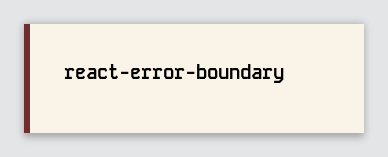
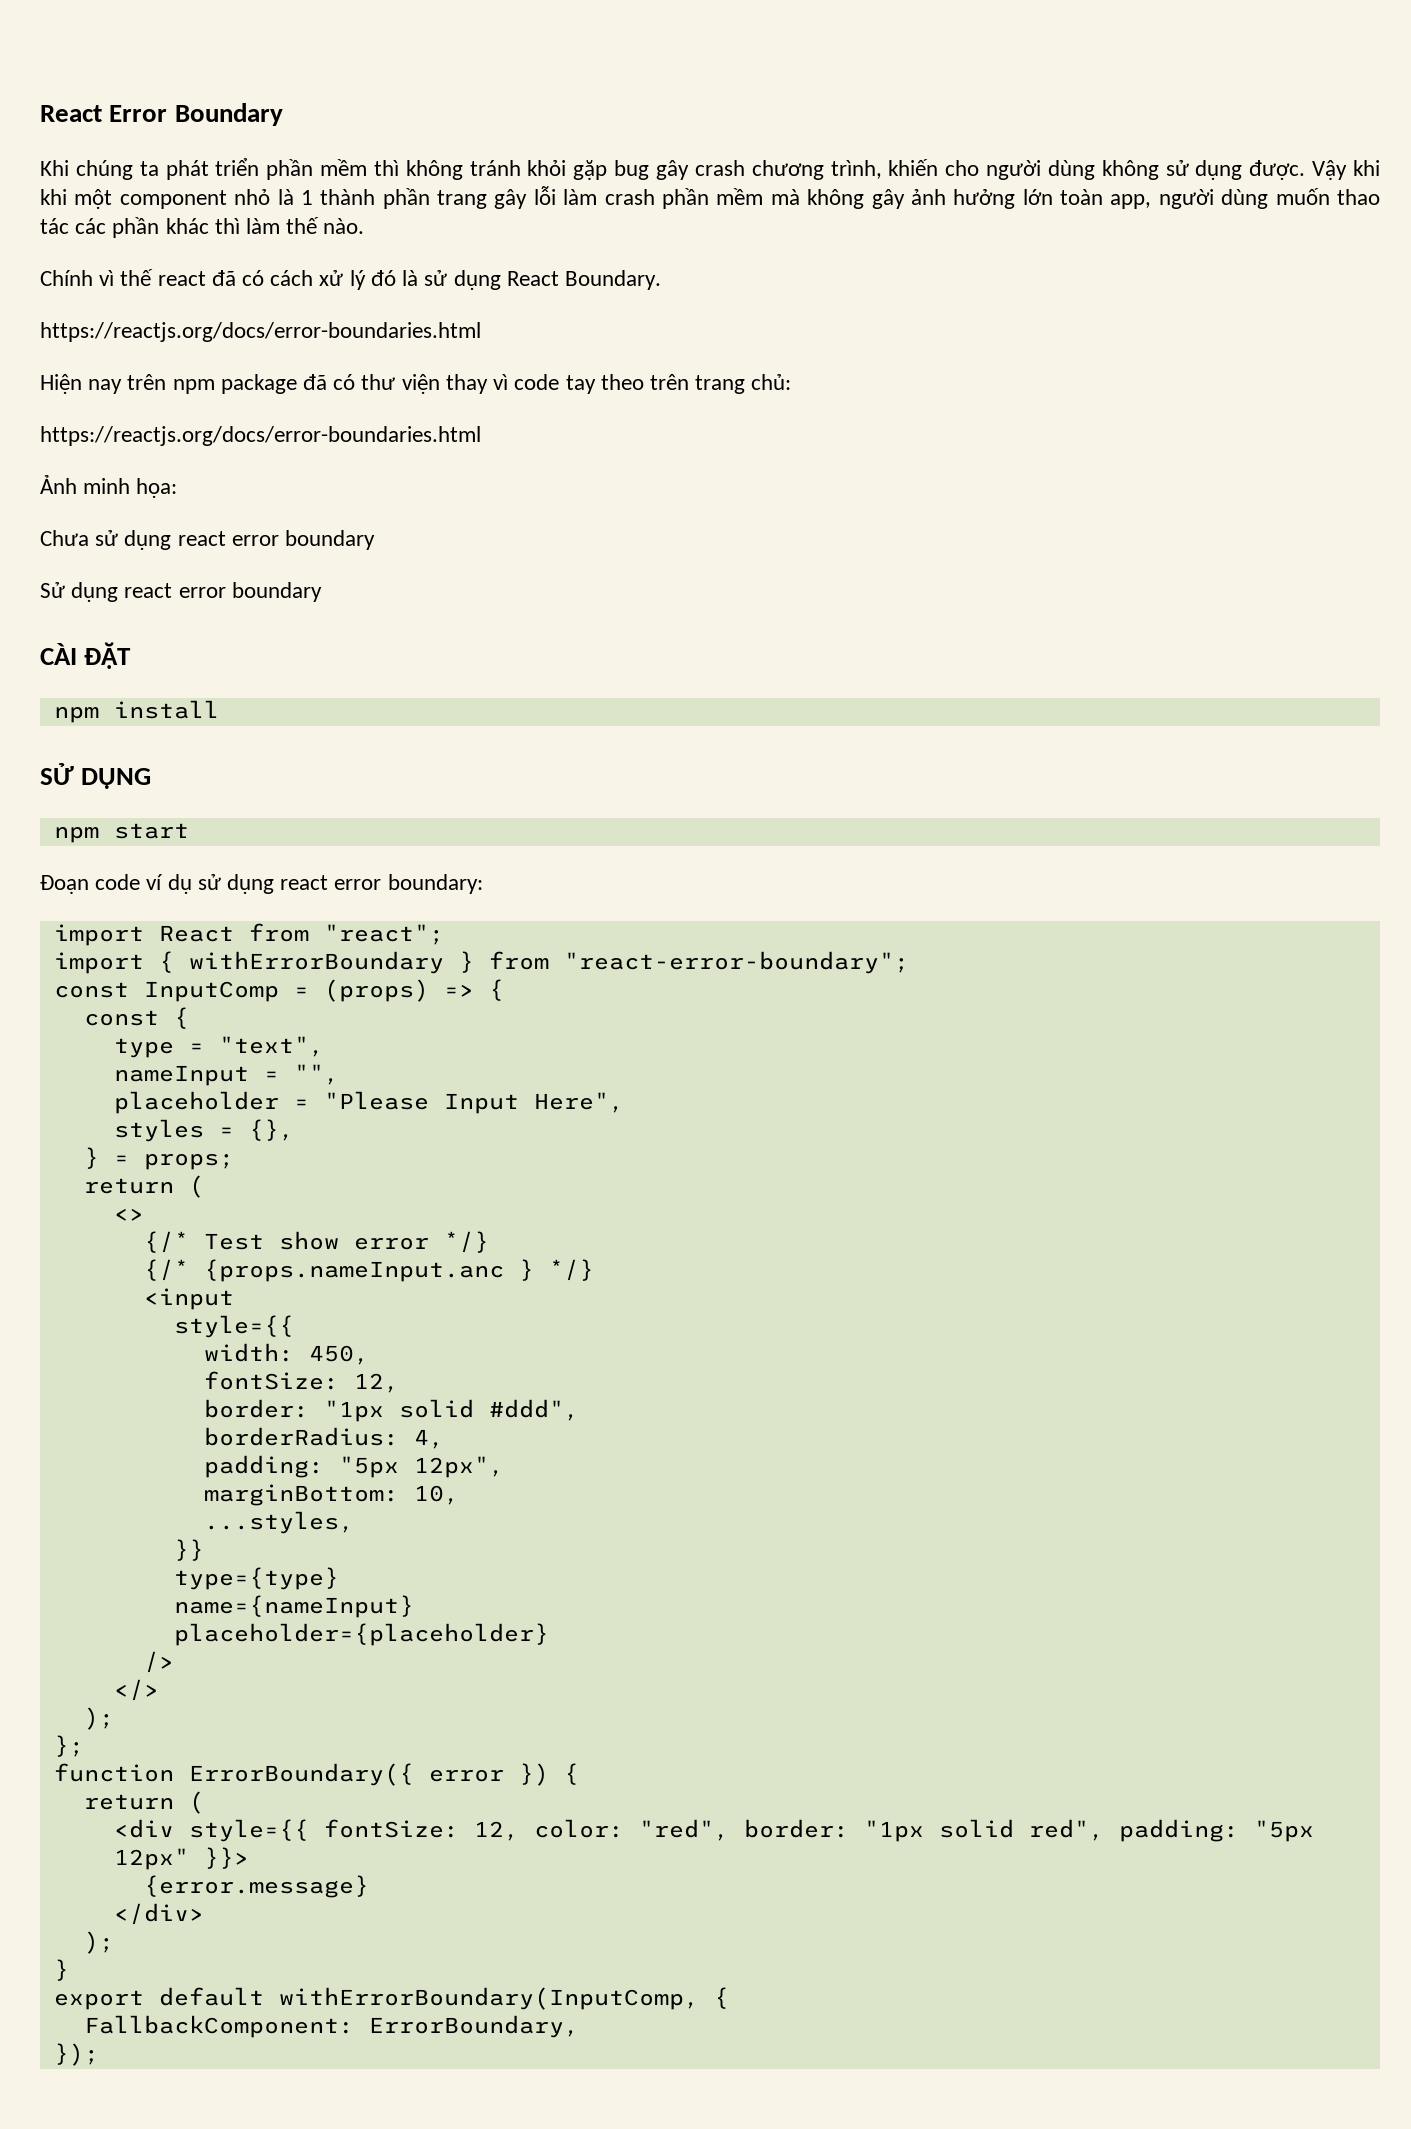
[64,64,284,83] react-error-boundary -> [40,103,283,126] [40,158,1380,180] [40,186,1380,209] [40,217,365,238] [40,269,661,290] [40,322,481,342] [40,374,792,394] [40,426,481,446] [40,475,178,498] [40,530,376,550] [40,582,322,602] [40,642,132,669] [53,700,219,723] [40,763,152,789] [53,823,189,843] [40,874,483,894] [53,923,444,946] [53,951,909,974] [53,979,504,1002] [83,1007,189,1029] [113,1036,324,1058] [113,1064,339,1086] [113,1091,624,1114] [113,1119,294,1142] [83,1147,234,1170] [83,1175,204,1198] [113,1208,144,1221] [143,1231,489,1253] [143,1259,594,1282] [143,1288,234,1310] [173,1315,294,1338] [203,1343,369,1365] [203,1371,399,1393] [203,1399,579,1422] [203,1427,444,1449] [203,1455,504,1478] [203,1484,459,1506] [203,1511,354,1534] [173,1539,204,1561] [173,1567,339,1590] [173,1595,414,1618] [173,1623,549,1646] [143,1651,174,1673] [113,1679,159,1701] [83,1707,114,1730] [53,1735,84,1757] [53,1763,579,1786] [83,1791,204,1814] [113,1819,1314,1842] [113,1847,249,1870] [143,1875,369,1898] [113,1903,204,1925] [83,1931,114,1954] [53,1959,69,1981] [53,1987,729,2010] [83,2015,579,2038] [53,2043,99,2066] React Error Boundary // Khi chúng ta phát triển phần mềm thì không tránh khỏi gặp bug gây crash chương trình, khiến cho người dùng không sử dụng được. Vậy khi khi một component nhỏ là 1 thành phần trang gây lỗi làm crash phần mềm mà không gây ảnh hưởng lớn toàn app, người dùng muốn thao tác các phần khác thì làm thế nào. // Chính vì thế react đã có cách xử lý đó là sử dụng React Boundary. // https://reactjs.org/docs/error-boundaries.html // Hiện nay trên npm package đã có thư viện thay vì code tay theo trên trang chủ: // https://reactjs.org/docs/error-boundaries.html // Ảnh minh họa: // Chưa sử dụng react error boundary // Sử dụng react error boundary // CÀI ĐẶT // npm install // SỬ DỤNG // npm start // Đoạn code ví dụ sử dụng react error boundary: // import React from "react"; // import { withErrorBoundary } from "react-error-boundary"; // const InputComp = (props) => { // const { // type = "text", // nameInput = "", // placeholder = "Please Input Here", // styles = {}, // } = props; // return ( // <> // {/* Test show error */} // {/* {props.nameInput.anc } */} // <input // style={{ // width: 450, // fontSize: 12, // border: "1px solid #ddd", // borderRadius: 4, // padding: "5px 12px", // marginBottom: 10, // ...styles, // }} // type={type} // name={nameInput} // placeholder={placeholder} // /> // </> // ); // }; // function ErrorBoundary({ error }) { // return ( // <div style={{ fontSize: 12, color: "red", border: "1px solid red", padding: "5px 12px" }}> // {error.message} // </div> // ); // } // export default withErrorBoundary(InputComp, { // FallbackComponent: ErrorBoundary, // });

